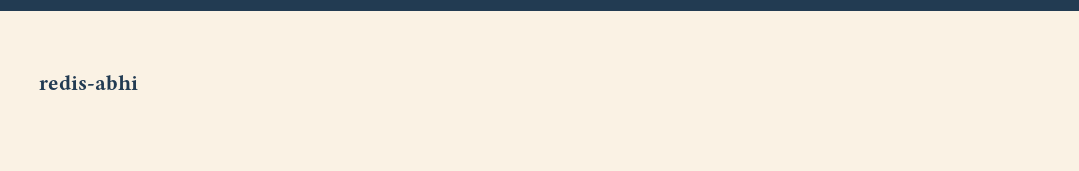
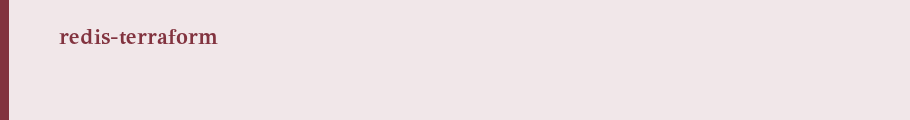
[39,75,138,91] redis-abhi -> [59,29,218,45] redis-terraform

